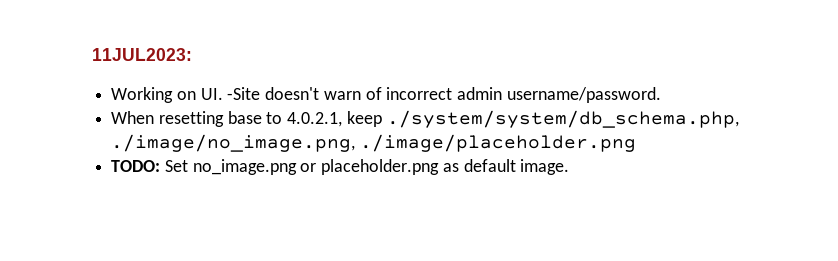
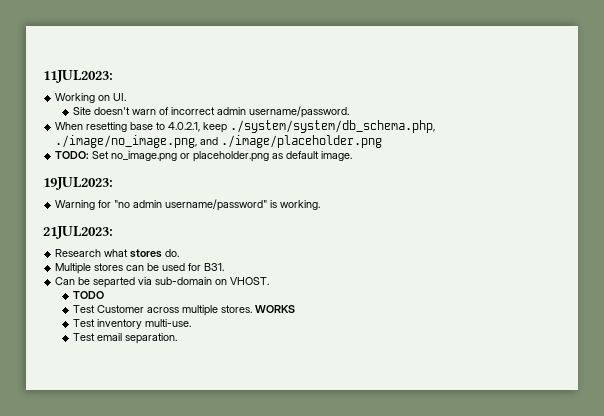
[227,87,261,100] -Site -> [73,107,92,115] // Site
(356, 143) none -> [200,137,219,145] and
(570, 167) none -> [43,177,113,190] [55,199,321,211] [43,226,113,239] [55,249,180,258] [55,263,225,274] [55,277,270,288] [73,291,105,299] [73,305,296,316] [73,319,192,329] [73,333,178,344] // 19JUL2023: // Warning for "no admin username/password" is working. // 21JUL2023: // Research what stores do. // Multiple stores can be used for B31. // Can be separted via sub-domain on VHOST. // TODO // Test Customer across multiple stores. WORKS // Test inventory multi-use. // Test email separation.

